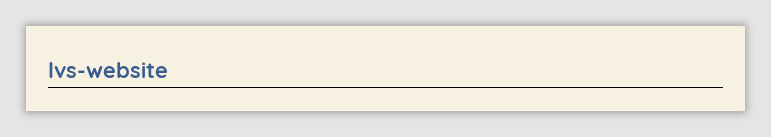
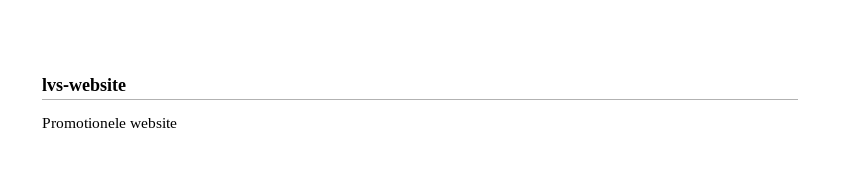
(168, 70) none -> [42,118,178,128] // Promotionele website

